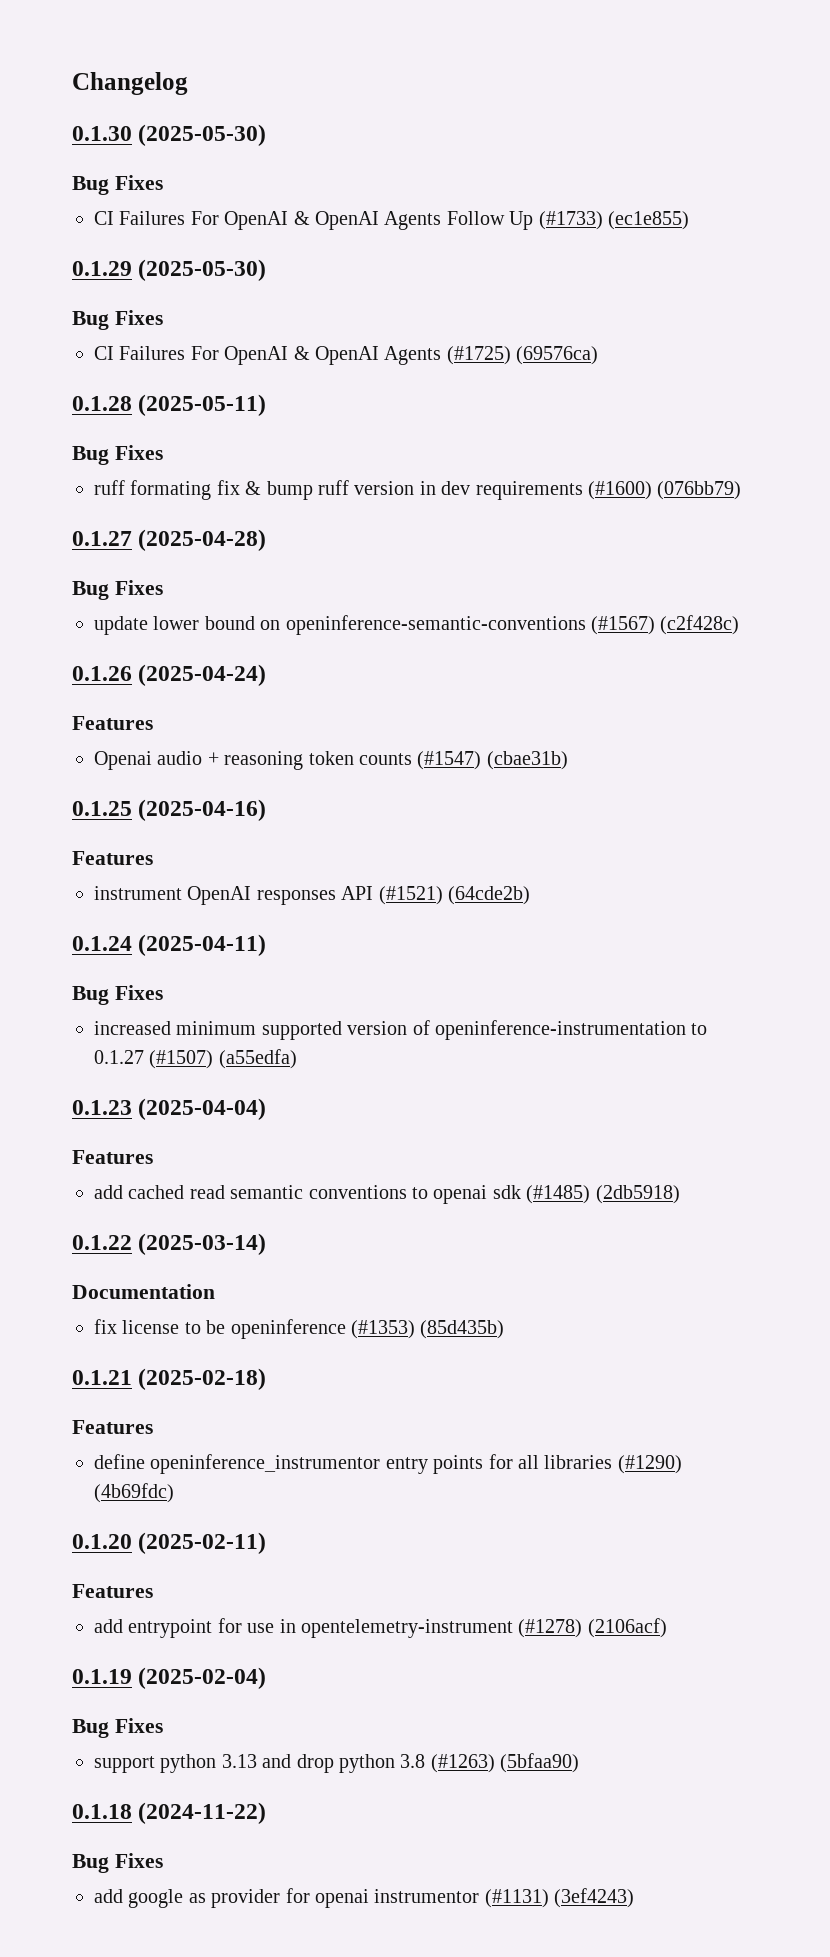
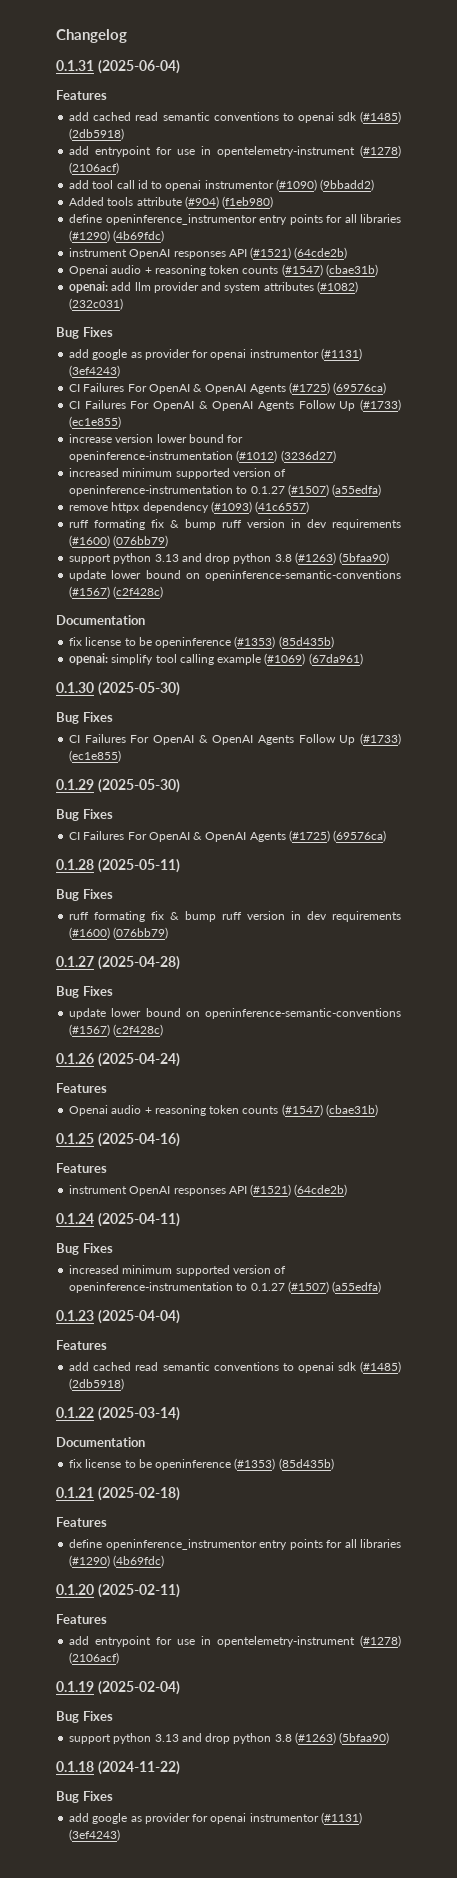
(188, 83) none -> [56,60,180,74] [56,90,107,100] [69,111,401,123] [69,128,125,140] [69,145,401,157] [69,162,120,174] [69,179,375,191] [69,196,274,208] [69,214,402,225] [69,230,165,242] [69,247,348,259] [69,264,378,276] [69,281,358,293] [69,298,124,310] [56,327,113,339] [69,348,362,360] [69,365,121,377] [69,382,387,394] [69,399,401,411] [69,416,122,428] [69,434,244,443] [69,450,336,462] [69,468,287,479] [69,484,382,496] [69,501,310,513] [69,519,401,530] [69,535,169,547] [69,552,390,564] [69,570,401,581] [69,586,164,598] [56,615,145,625] [69,636,334,648] [69,653,363,665] // 0.1.31 (2025-06-04) // Features // add cached read semantic conventions to openai sdk (#1485) (2db5918) // add entrypoint for use in opentelemetry-instrument (#1278) (2106acf) // add tool call id to openai instrumentor (#1090) (9bbadd2) // Added tools attribute (#904) (f1eb980) // define openinference_instrumentor entry points for all libraries (#1290) (4b69fdc) // instrument OpenAI responses API (#1521) (64cde2b) // Openai audio + reasoning token counts (#1547) (cbae31b) // openai: add llm provider and system attributes (#1082) (232c031) // Bug Fixes // add google as provider for openai instrumentor (#1131) (3ef4243) // CI Failures For OpenAI & OpenAI Agents (#1725) (69576ca) // CI Failures For OpenAI & OpenAI Agents Follow Up (#1733) (ec1e855) // increase version lower bound for openinference-instrumentation (#1012) (3236d27) // increased minimum supported version of openinference-instrumentation to 0.1.27 (#1507) (a55edfa) // remove httpx dependency (#1093) (41c6557) // ruff formating fix & bump ruff version in dev requirements (#1600) (076bb79) // support python 3.13 and drop python 3.8 (#1263) (5bfaa90) // update lower bound on openinference-semantic-conventions (#1567) (c2f428c) // Documentation // fix license to be openinference (#1353) (85d435b) // openai: simplify tool calling example (#1069) (67da961)

